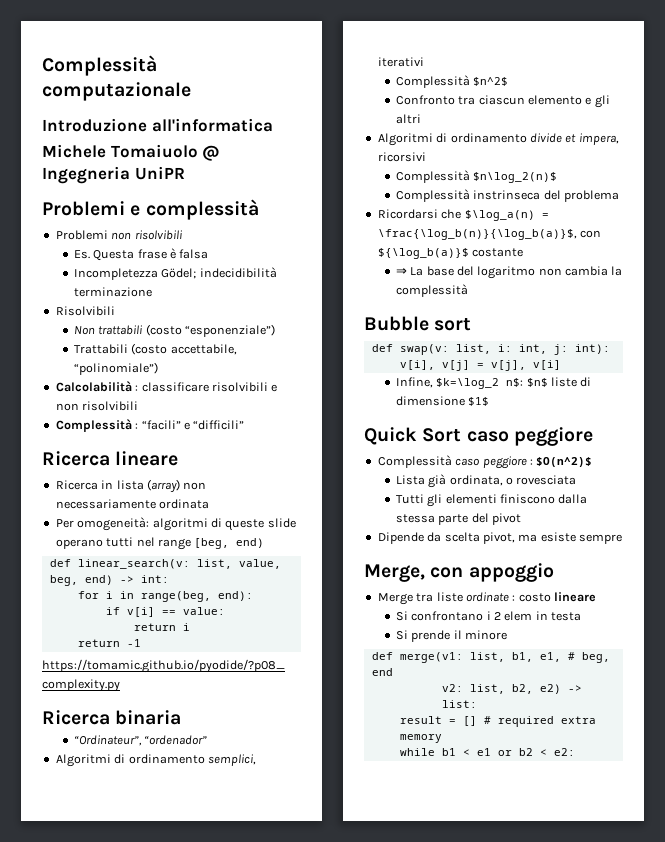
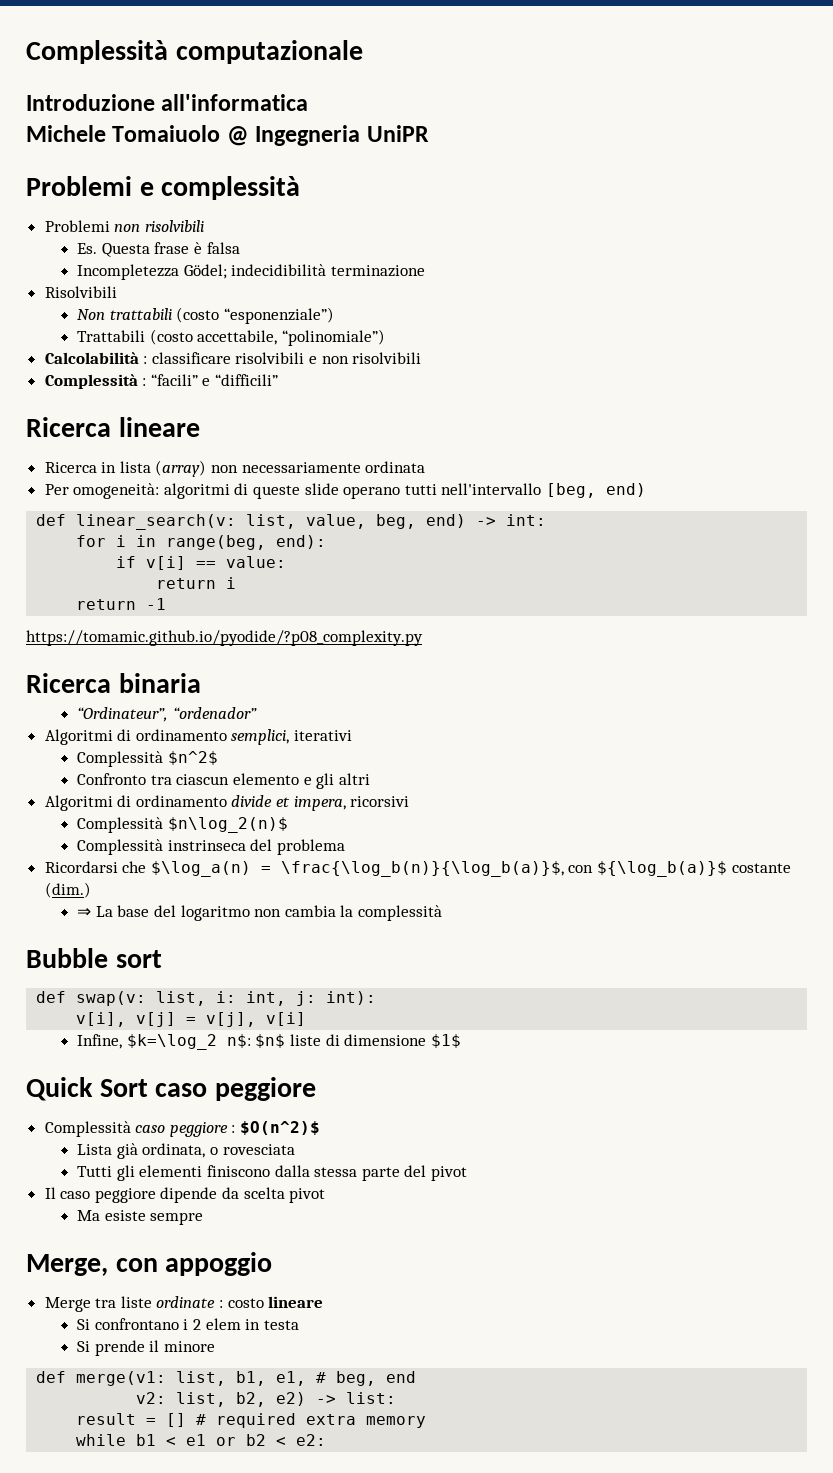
[136,537,191,550] nel range -> [441,483,542,495] nell'intervallo
(524, 252) none -> [44,882,91,898] (dim.)
[377,532,538,544] Dipende da scelta pivot, ma -> [44,1187,326,1203] [77,1210,101,1221] Il caso peggiore dipende da scelta pivot // Ma

